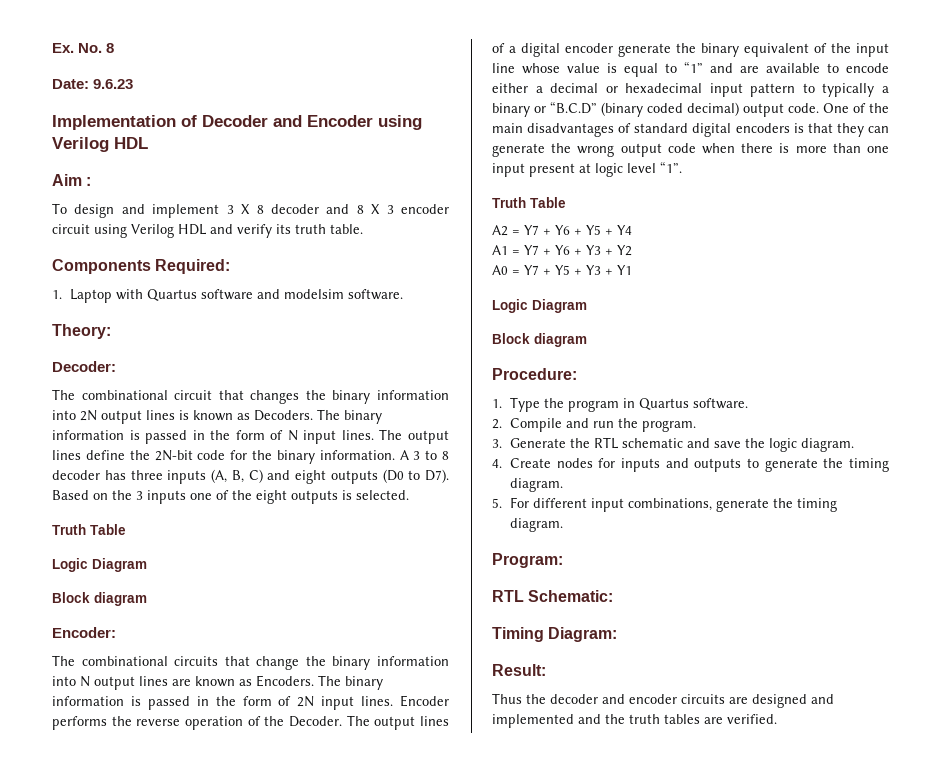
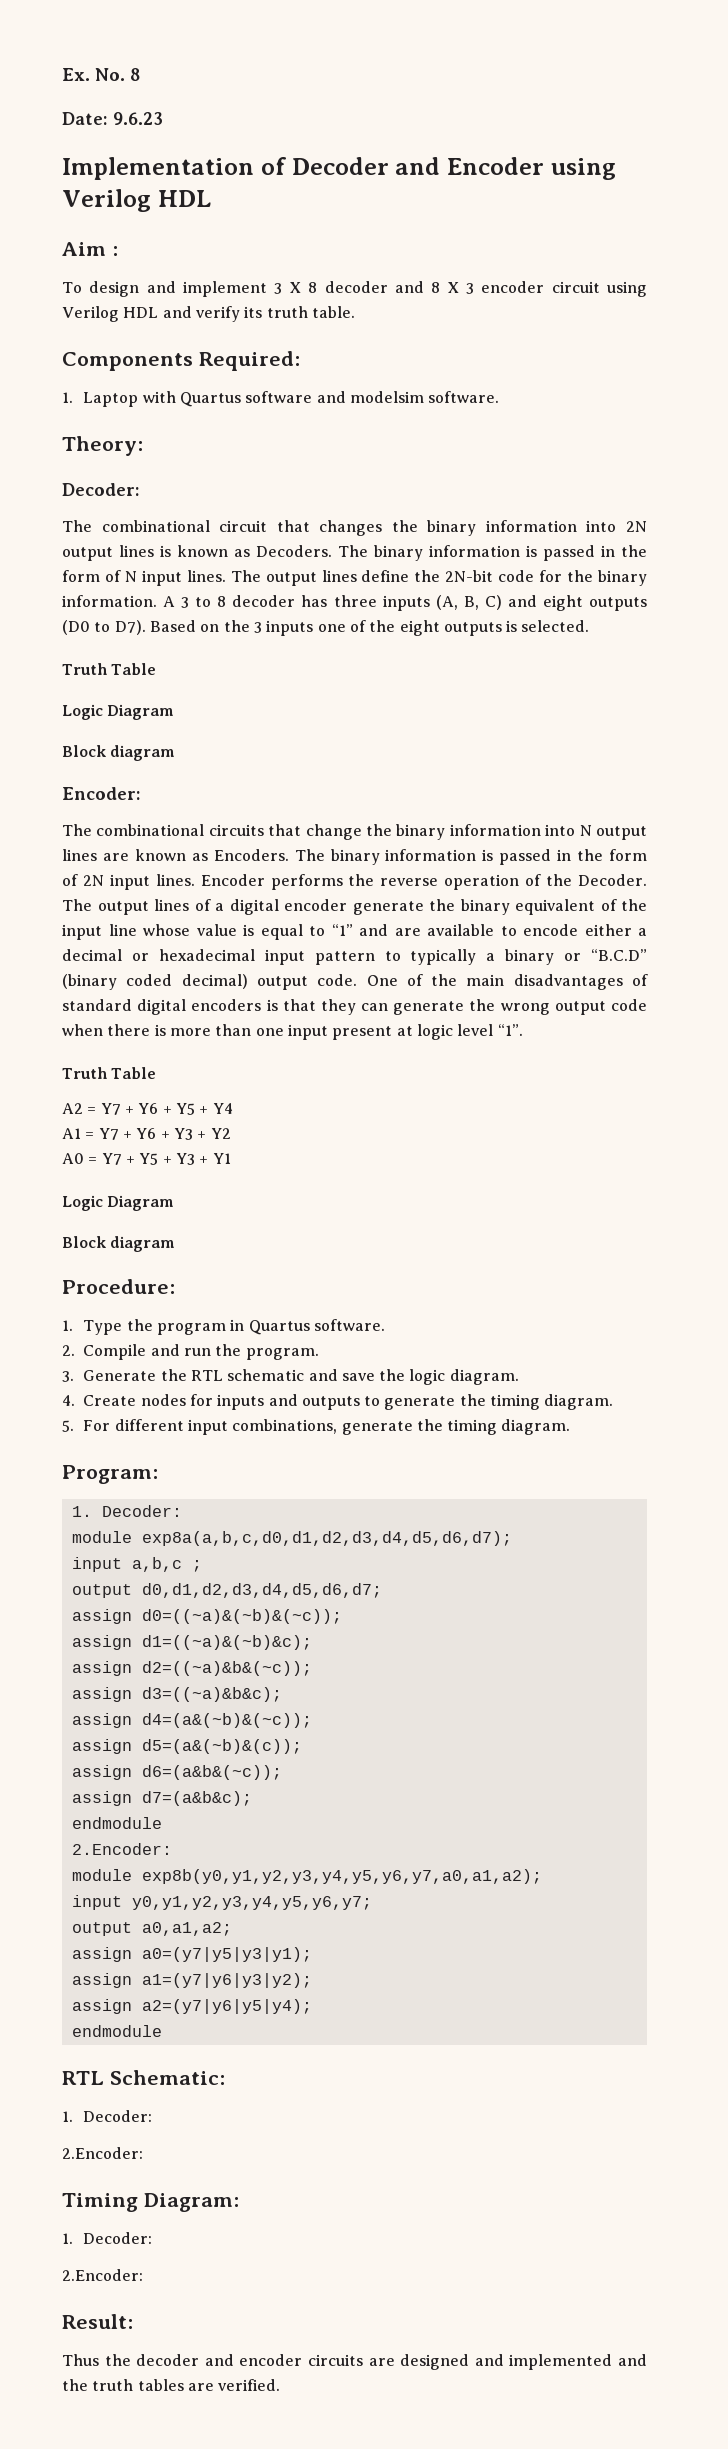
(563, 560) none -> [71,1505,182,1517] [71,1531,512,1546] [71,1557,202,1572] [71,1583,382,1598] [71,1609,342,1624] [71,1635,312,1650] [71,1661,312,1676] [71,1687,282,1702] [71,1713,312,1728] [71,1739,302,1754] [71,1765,282,1780] [71,1791,252,1806] [71,1817,162,1829] [71,1843,172,1855] [71,1869,542,1884] [71,1895,372,1910] [71,1922,232,1936] [71,1947,312,1962] [71,1973,312,1988] [71,1999,312,2014] [71,2025,162,2037] // 1. Decoder: // module exp8a(a,b,c,d0,d1,d2,d3,d4,d5,d6,d7); // input a,b,c ; // output d0,d1,d2,d3,d4,d5,d6,d7; // assign d0=((~a)&(~b)&(~c)); // assign d1=((~a)&(~b)&c); // assign d2=((~a)&b&(~c)); // assign d3=((~a)&b&c); // assign d4=(a&(~b)&(~c)); // assign d5=(a&(~b)&(c)); // assign d6=(a&b&(~c)); // assign d7=(a&b&c); // endmodule // 2.Encoder: // module exp8b(y0,y1,y2,y3,y4,y5,y6,y7,a0,a1,a2); // input y0,y1,y2,y3,y4,y5,y6,y7; // output a0,a1,a2; // assign a0=(y7|y5|y3|y1); // assign a1=(y7|y6|y3|y2); // assign a2=(y7|y6|y5|y4); // endmodule
(614, 596) none -> [62,2110,153,2122] [62,2147,143,2159] // 1. Decoder: // 2.Encoder:
(618, 634) none -> [62,2232,153,2244] [62,2269,143,2281] // 1. Decoder: // 2.Encoder:

